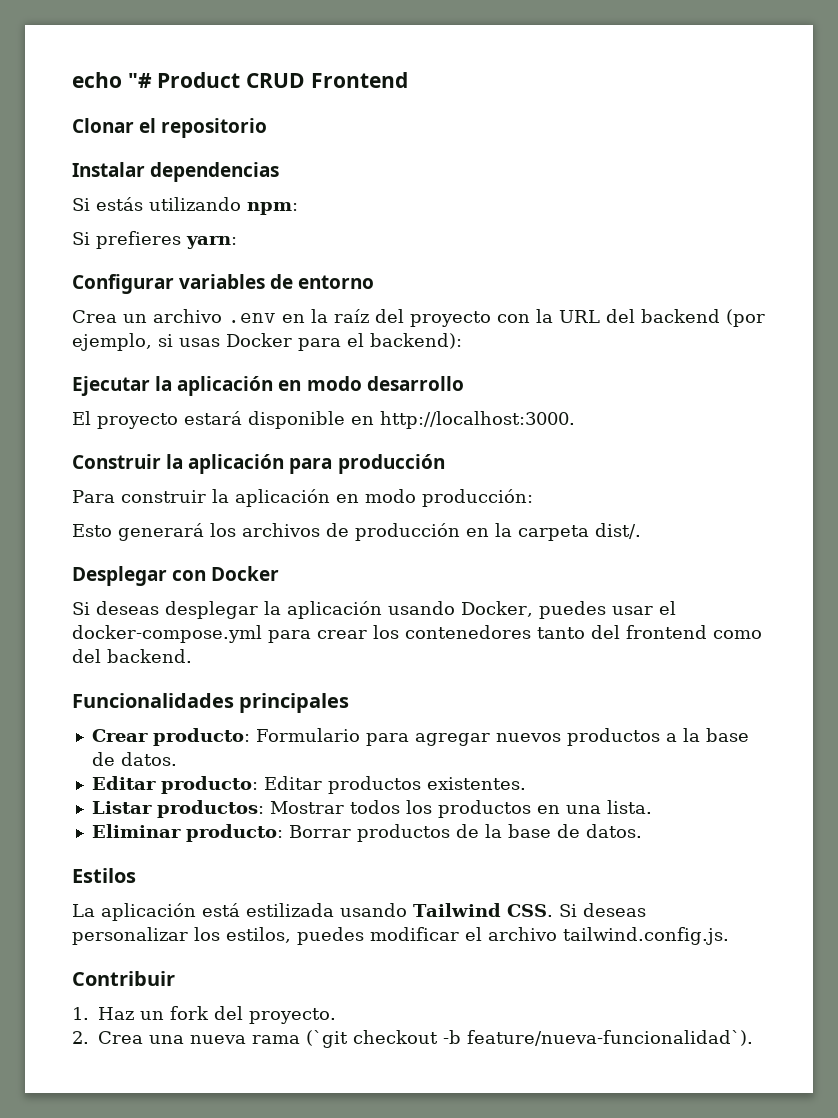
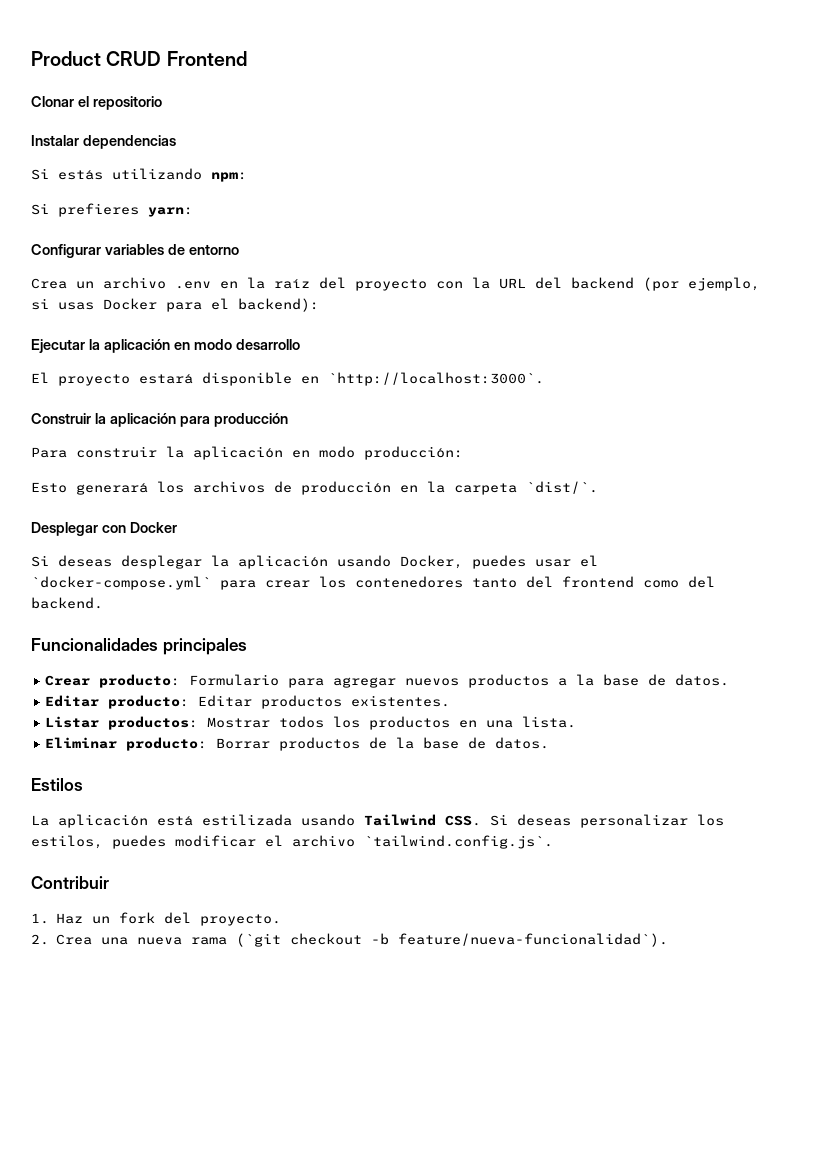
[72,72,152,88] echo "# -> (31, 58) none
[380,411,575,429] http://localhost:3000. -> [328,372,544,386] `http://localhost:3000`.
[595,523,641,539] dist/. -> [526,481,598,494] `dist/`.
[72,625,262,643] docker-compose.yml -> [31,576,211,590] `docker-compose.yml`
[563,927,729,945] tailwind.config.js. -> [364,835,553,849] `tailwind.config.js`.

